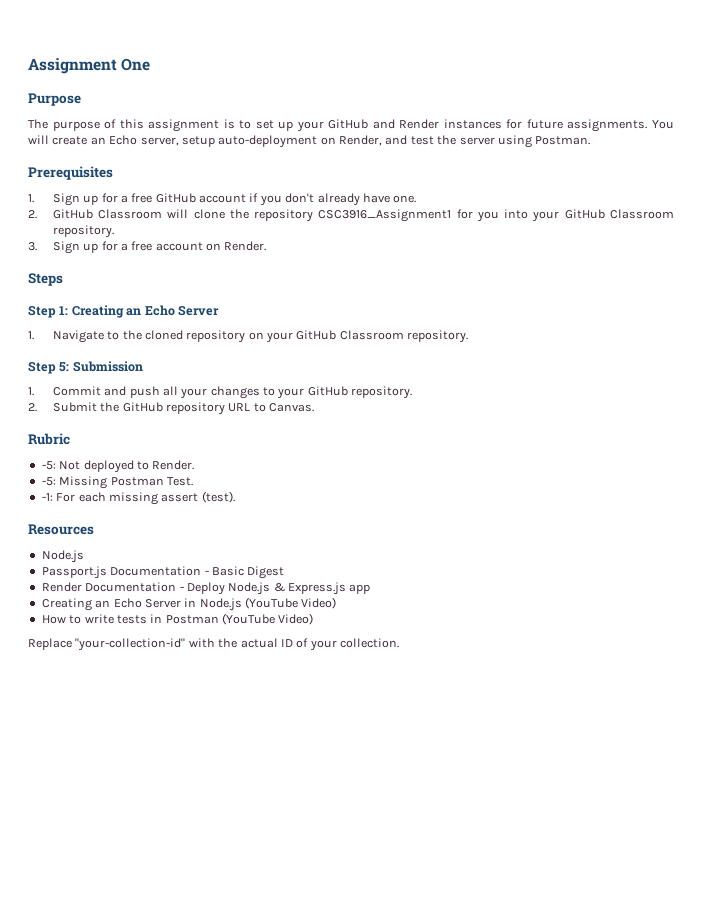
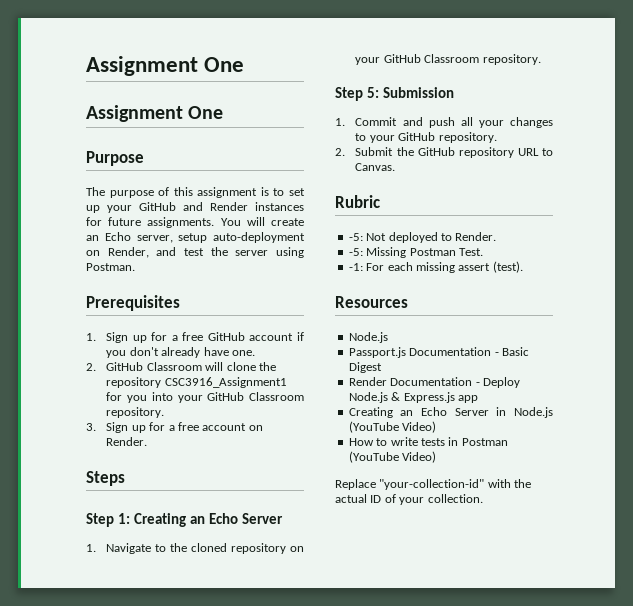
[28,58,151,74] Assignment One -> [86,56,245,76] [86,105,224,122] Assignment One // Assignment One

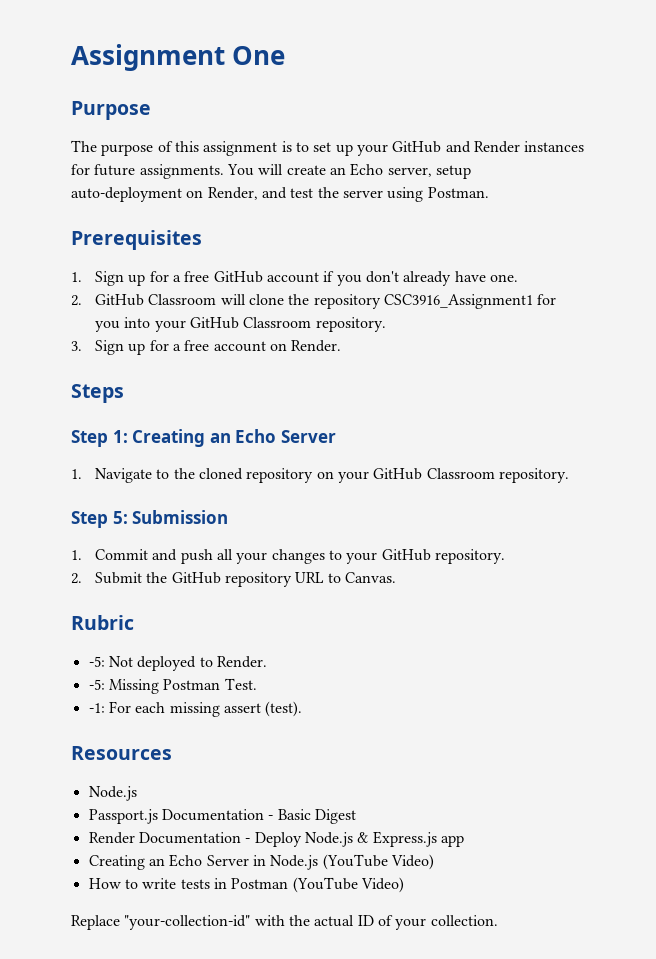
[86,56,245,76] [86,105,224,122] Assignment One // Assignment One -> [71,44,286,71] Assignment One

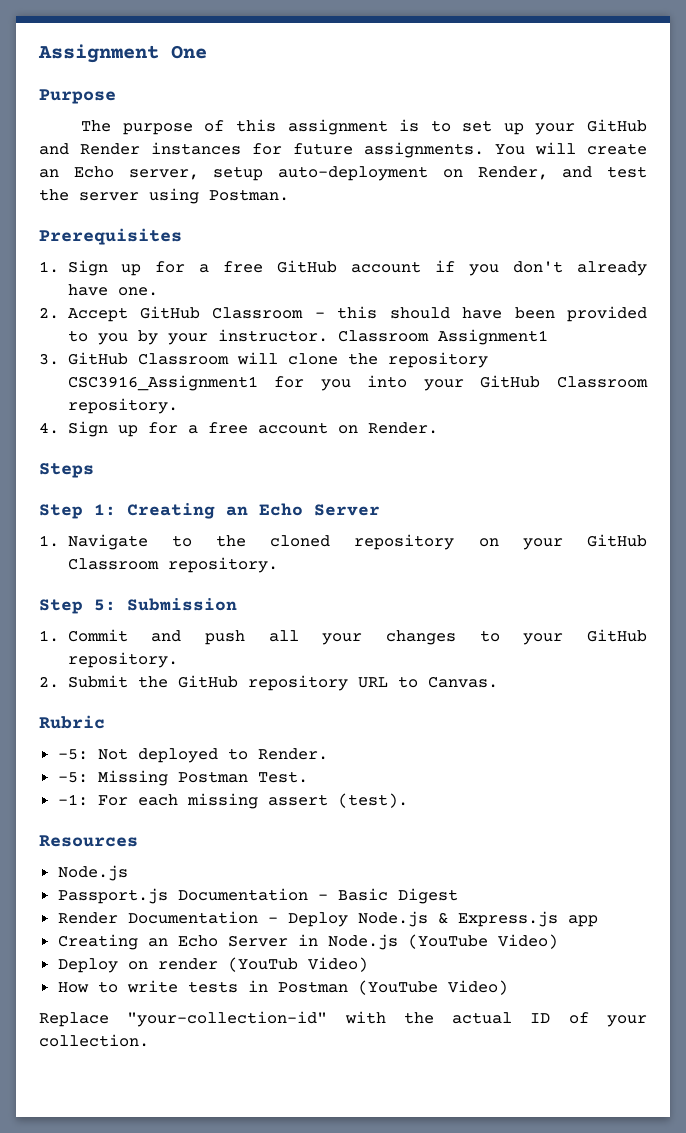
(82, 300) none -> [67,306,647,322] [67,329,548,345] [39,353,59,365] Accept GitHub Classroom – this should have been provided to you by your instructor. Classroom Assignment1 // 3.
[71,341,82,351] 3. -> [39,422,59,434] 4.
(434, 862) none -> [57,957,368,973] // Deploy on render (YouTub Video)

